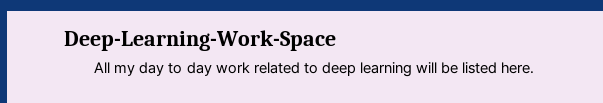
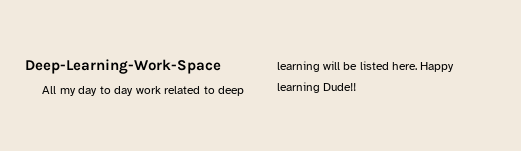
(534, 68) none -> [420,62,455,72] [277,82,357,93] Happy learning Dude!!

